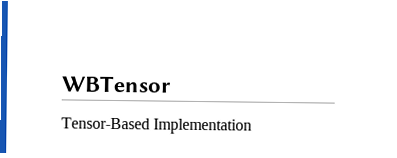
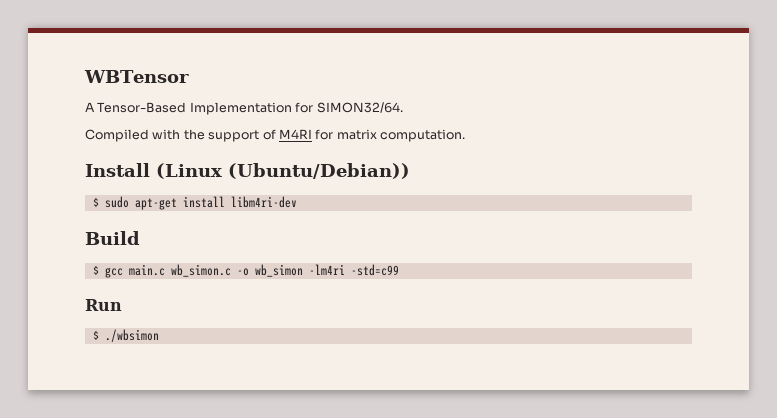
(172, 84) none -> [85,102,95,112] A
(253, 126) none -> [295,102,403,113] [85,129,465,142] [85,163,410,179] [92,196,297,210] [85,231,140,245] [92,264,399,278] [85,299,122,311] [92,329,159,342] for SIMON32/64. // Compiled with the support of M4RI for matrix computation. // Install (Linux (Ubuntu/Debian)) // $ sudo apt-get install libm4ri-dev // Build // $ gcc main.c wb_simon.c -o wb_simon -lm4ri -std=c99 // Run // $ ./wbsimon

